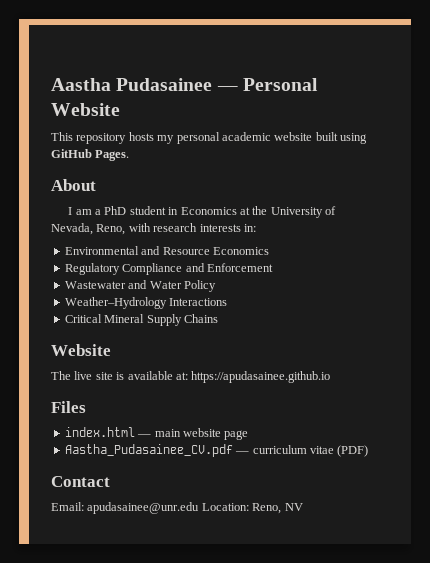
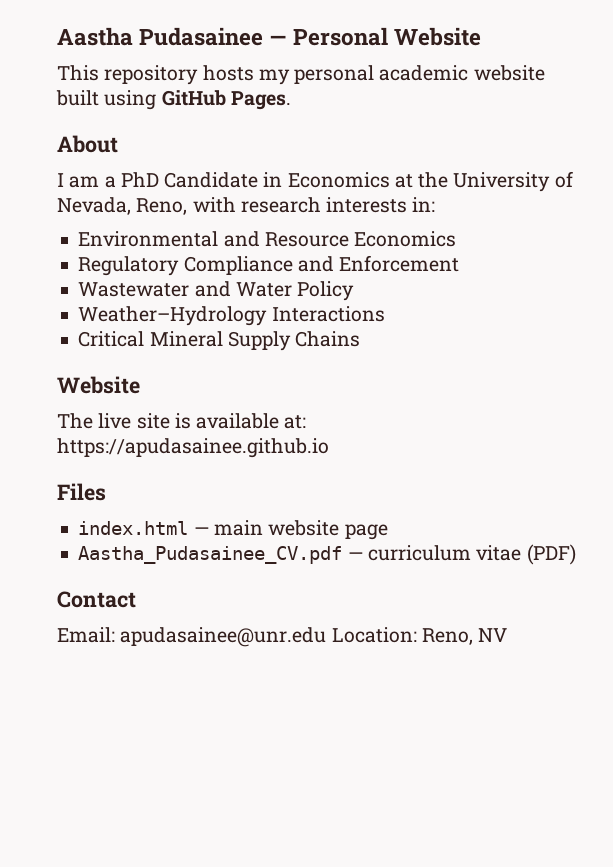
[129,206,166,215] student -> [164,172,259,188] Candidate

